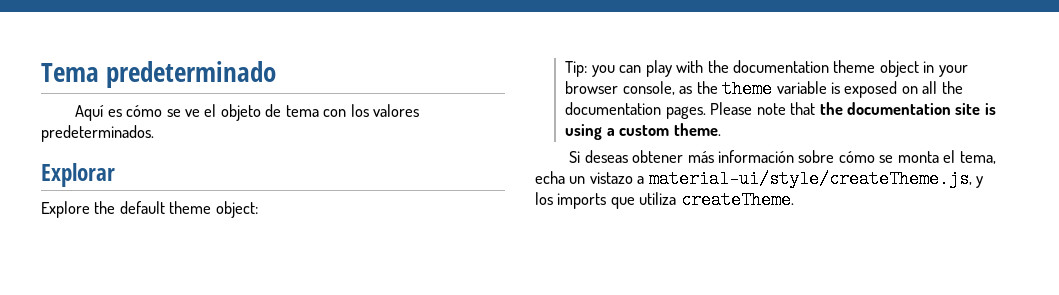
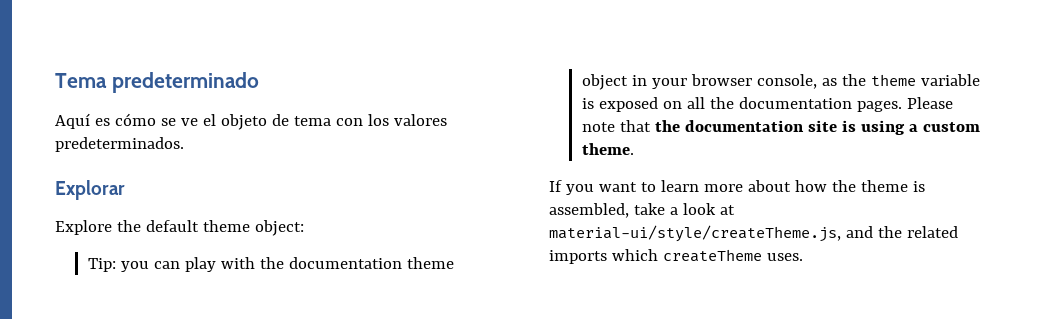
[569,150,996,164] [535,170,984,188] [535,191,794,209] Si deseas obtener más información sobre cómo se monta el tema, echa un vistazo a material-ui/style/createTheme.js, y los imports que utiliza createTheme. -> [549,180,925,195] [549,203,735,218] [549,225,958,242] [549,249,803,264] If you want to learn more about how the theme is assembled, take a look at material-ui/style/createTheme.js, and the related imports which createTheme uses.

